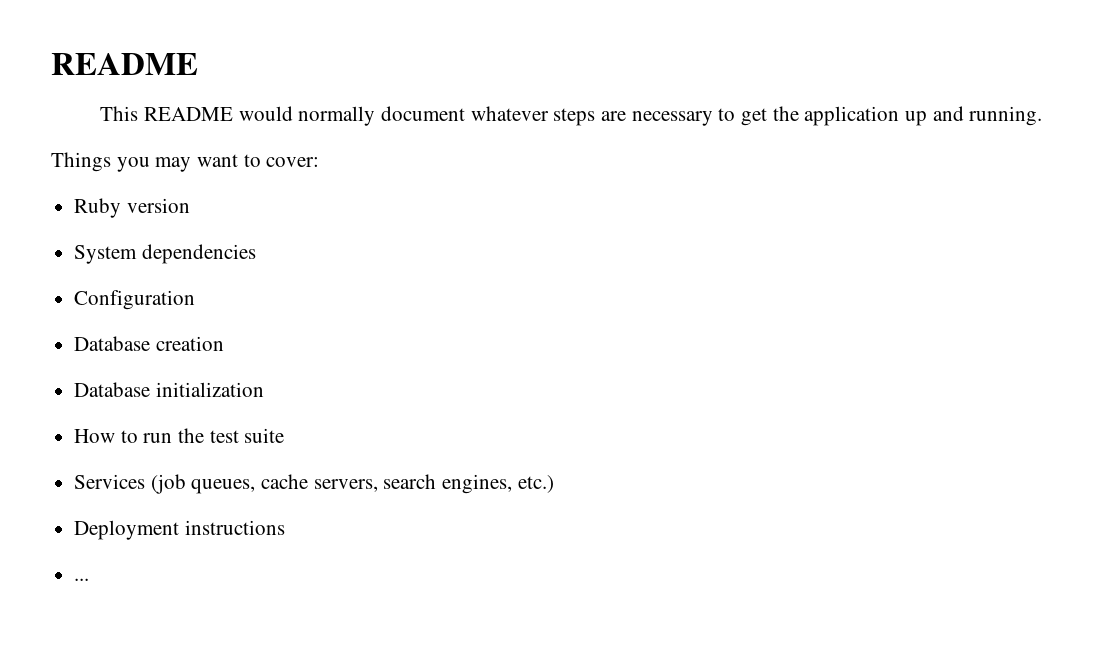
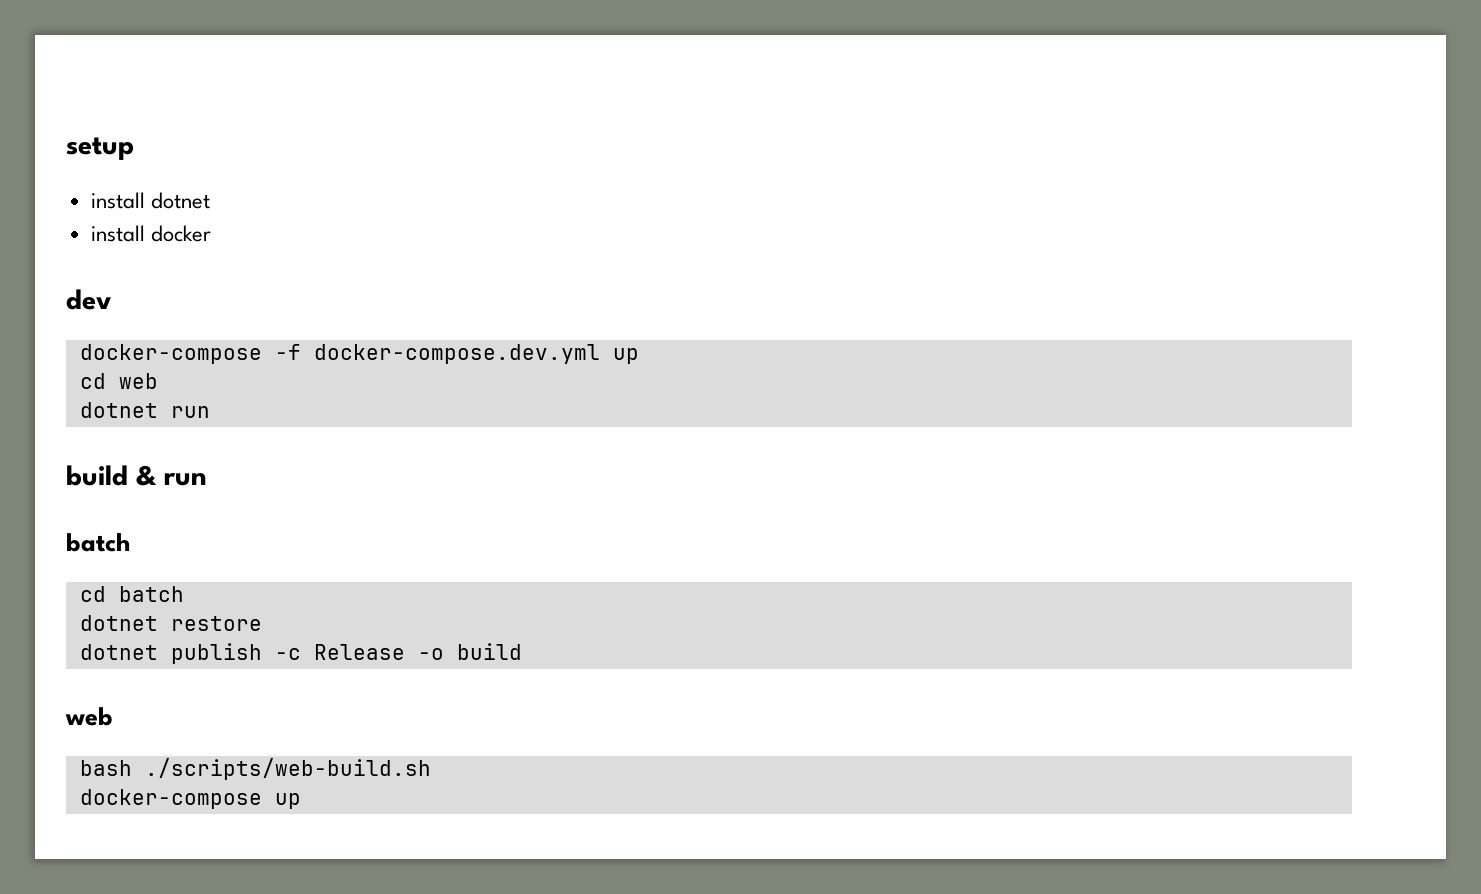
[51,53,198,75] [100,106,1043,126] [51,152,320,172] [74,198,190,218] [74,244,256,264] [74,290,196,310] [74,336,224,351] [74,382,264,397] [74,428,285,443] [74,474,554,494] [74,520,285,540] [74,578,90,581] README // This README would normally document whatever steps are necessary to get the application up and running. // Things you may want to cover: // Ruby version // System dependencies // Configuration // Database creation // Database initialization // How to run the test suite // Services (job queues, cache servers, search engines, etc.) // Deployment instructions // ... -> [66,137,134,160] [90,192,210,209] [90,225,211,242] [66,289,112,310] [79,344,639,364] [79,373,158,389] [79,402,210,418] [66,465,207,486] [66,533,130,552] [79,586,184,602] [79,615,262,631] [79,643,522,664] [65,707,113,726] [79,758,431,780] [79,789,301,809] setup // install dotnet // install docker // dev // docker-compose -f docker-compose.dev.yml up // cd web // dotnet run // build & run // batch // cd batch // dotnet restore // dotnet publish -c Release -o build // web // bash ./scripts/web-build.sh // docker-compose up

